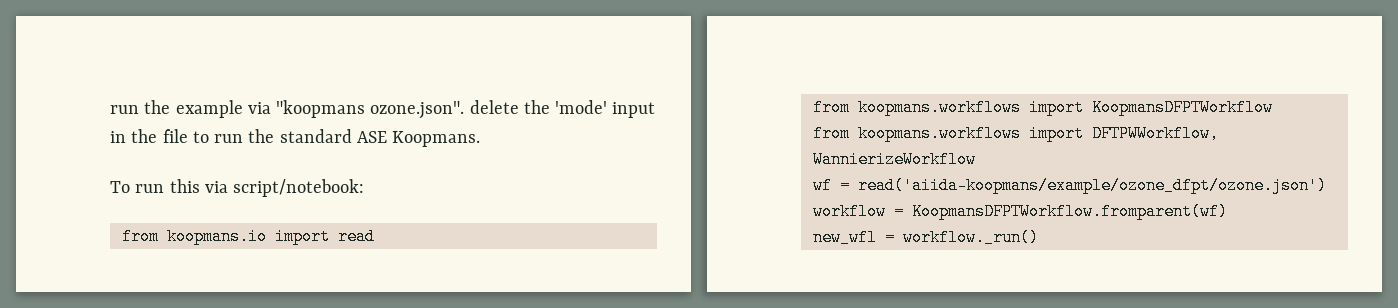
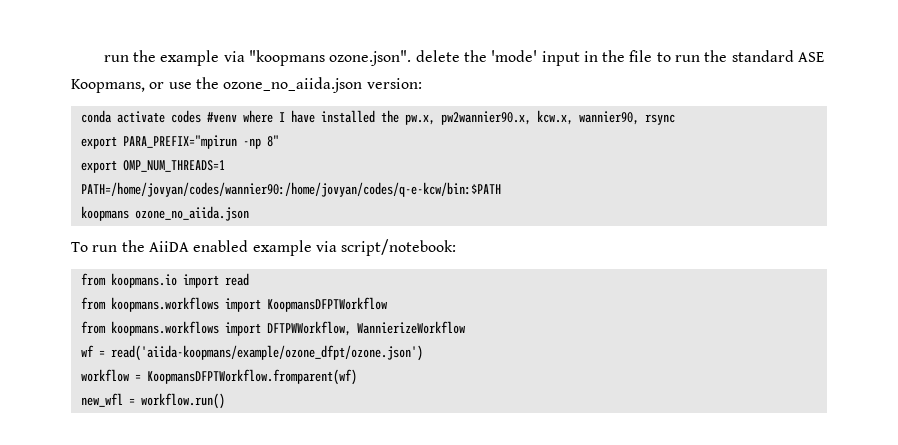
[392,131,481,147] [110,179,200,193] Koopmans. // To run this -> [71,77,422,93] [80,110,675,125] [80,135,279,149] [80,160,225,173] [80,182,501,197] [80,206,249,221] [71,240,312,256] Koopmans, or use the ozone_no_aiida.json version: // conda activate codes #venv where I have installed the pw.x, pw2wannier90.x, kcw.x, wannier90, rsync // export PARA_PREFIX="mpirun -np 8" // export OMP_NUM_THREADS=1 // PATH=/home/jovyan/codes/wannier90:/home/jovyan/codes/q-e-kcw/bin:$PATH // koopmans ozone_no_aiida.json // To run the AiiDA enabled example
[902,229,1039,246] workflow._run() -> [140,393,225,409] workflow.run()

